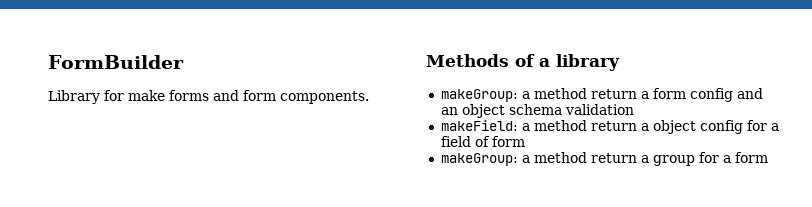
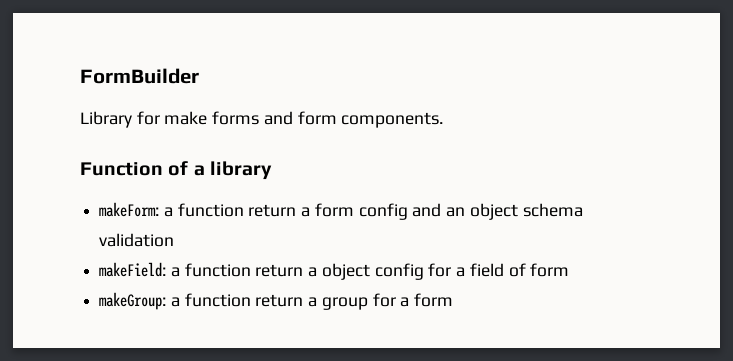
[426,54,509,67] Methods -> [80,162,163,176] Function
[440,88,587,102] makeGroup: a method -> [99,202,244,217] makeForm: a function
[533,120,587,131] method -> [184,263,251,277] function
[533,152,587,163] method -> [184,293,251,307] function

